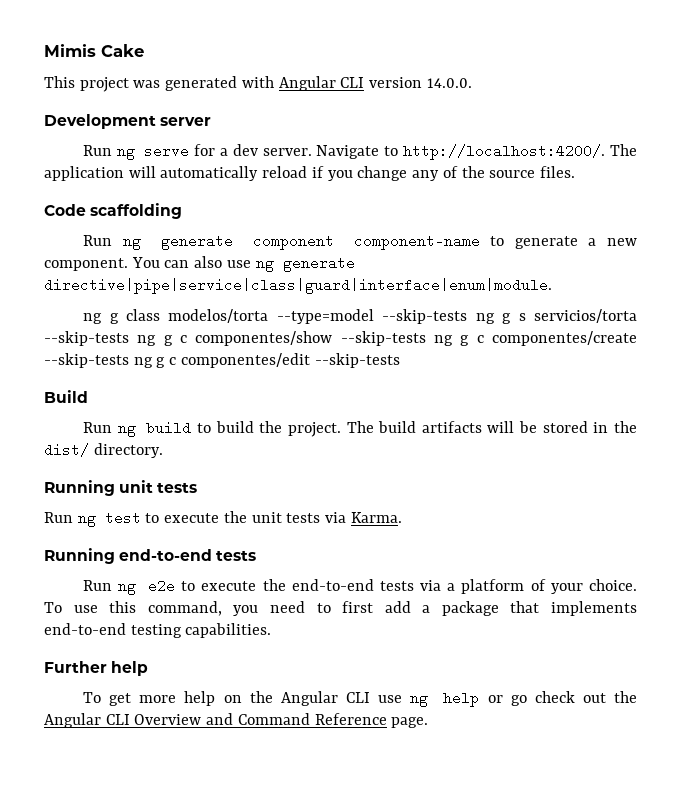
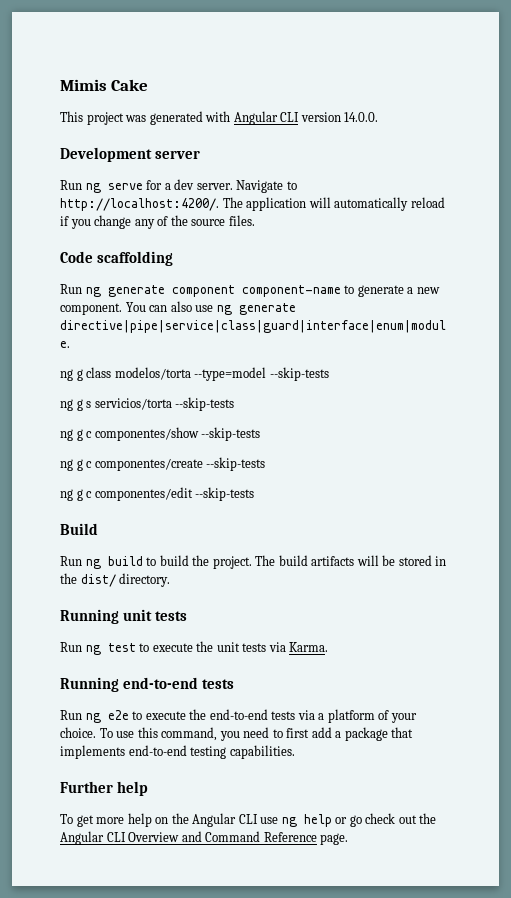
(468, 316) none -> (329, 374) //
(129, 338) none -> (235, 404) //
(426, 338) none -> (261, 434) //
(129, 360) none -> (266, 464) //

